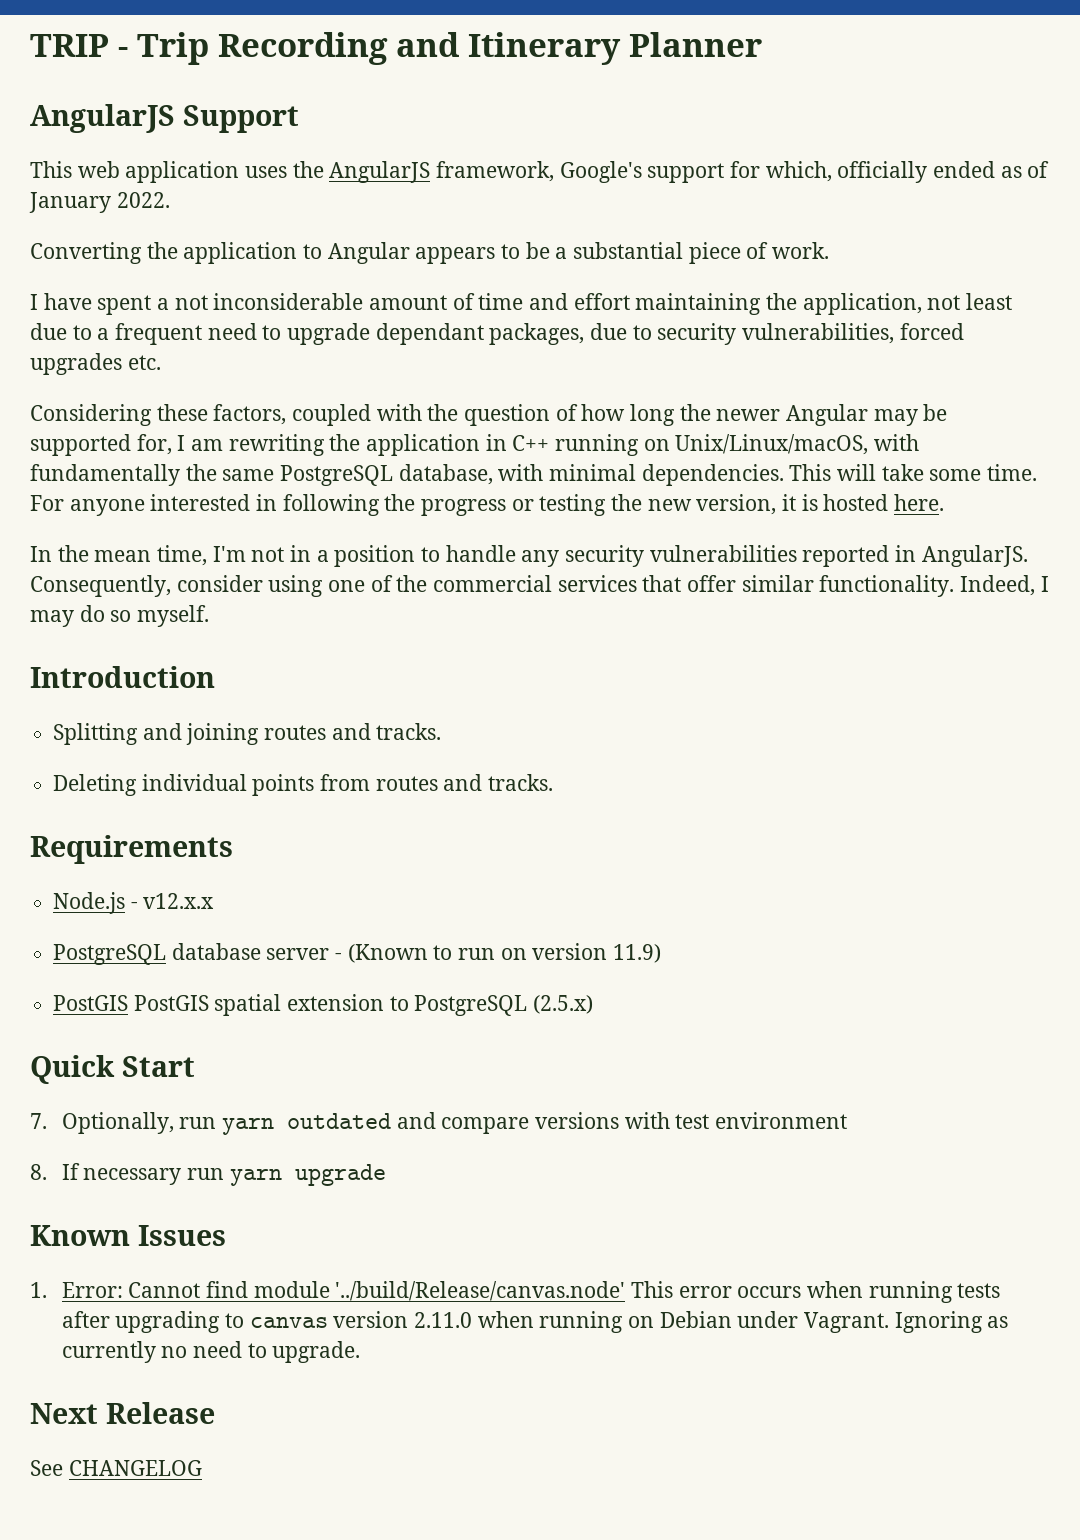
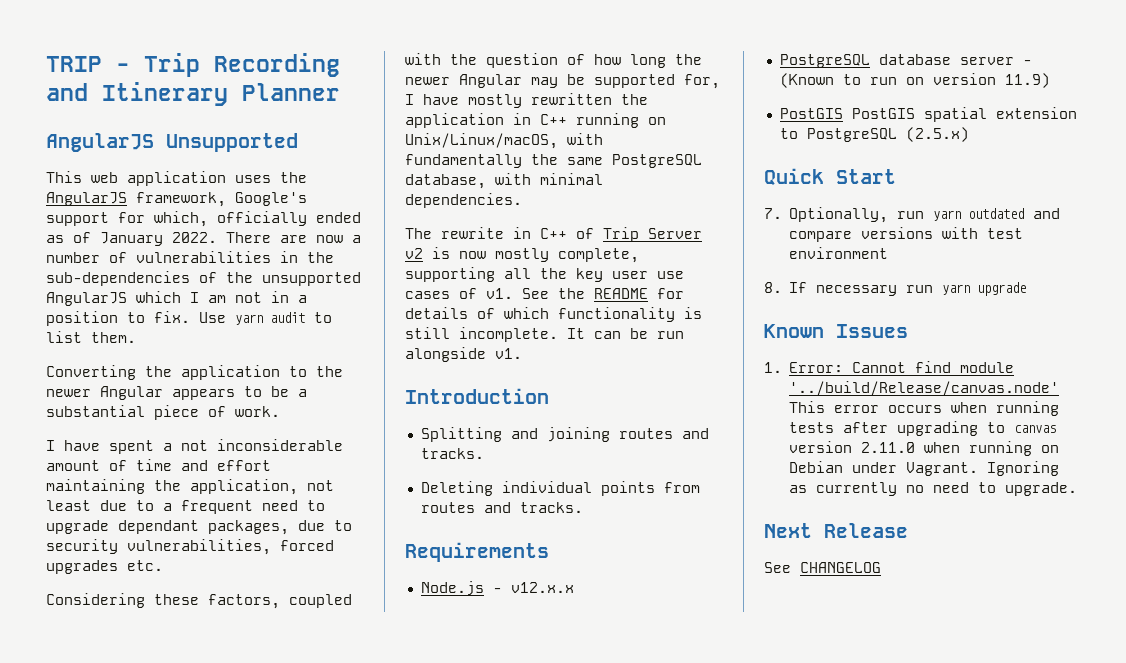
[182,105,299,133] Support -> [166,133,298,152] Unsupported
(170, 200) none -> [226,232,361,243] [46,251,334,263] [46,271,361,286] [46,291,307,306] [46,311,332,326] [46,331,136,343] There are now a number of vulnerabilities in the sub-dependencies of the unsupported AngularJS which I am not in a position to fix. Use yarn audit to list them.
(323, 251) none -> [316,366,343,377] [46,389,91,397] the newer
[191,434,325,456] am rewriting -> [423,93,612,108] have mostly rewritten
[789,464,1038,481] [30,494,945,516] [30,545,1028,567] [30,575,1049,597] [30,605,210,627] This will take some time. For anyone interested in following the progress or testing the new version, it is hosted here. // In the mean time, I'm not in a position to handle any security vulnerabilities reported in AngularJS. Consequently, consider using one of the commercial services that offer similar functionality. Indeed, I may do so myself. -> [405,227,702,242] [405,247,639,263] [405,267,684,282] [405,288,684,299] [405,307,702,322] [405,327,684,342] [405,347,522,362] // The rewrite in C++ of Trip Server v2 is now mostly complete, supporting all the key user use cases of v1. See the README for details of which functionality is still incomplete. It can be run alongside v1.

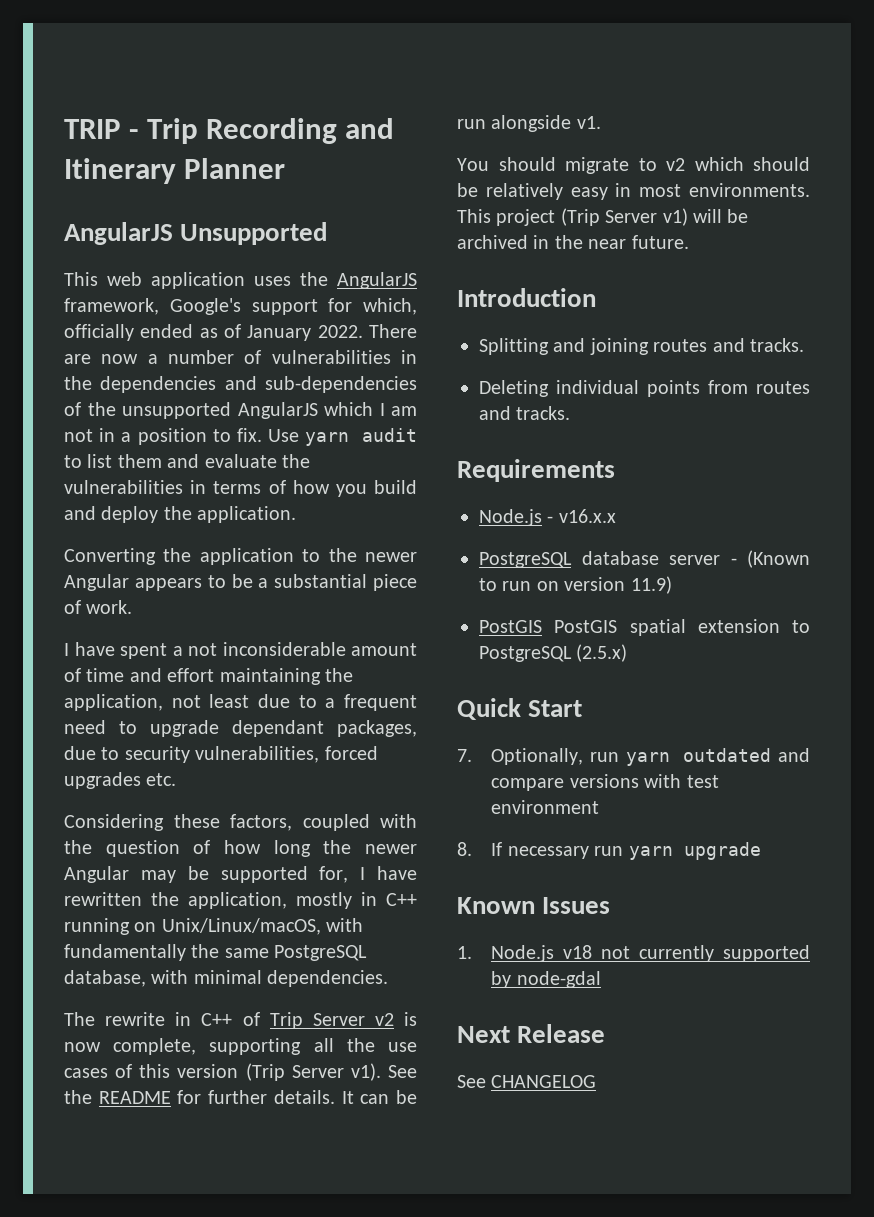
(334, 257) none -> [100,376,257,393] dependencies and
[91,332,136,343] them. -> [117,454,310,468] [64,480,417,497] [64,506,297,523] them and evaluate the vulnerabilities in terms of how you build and deploy the application.
[468,94,522,108] mostly -> (417, 873) none
[405,113,504,128] application -> [188,892,352,909] application, mostly
[495,248,549,262] mostly -> (101, 1047) none
[576,268,648,282] key user -> (375, 1045) none
[486,288,684,299] [405,307,702,322] [405,327,558,342] v1. See the README for details of which functionality is still incomplete. -> [139,1063,417,1081] [64,1090,335,1104] this version (Trip Server v1). See the README for further details.
(522, 353) none -> [457,157,810,174] [457,183,810,200] [457,208,749,226] [457,235,689,249] // You should migrate to v2 which should be relatively easy in most environments. This project (Trip Server v1) will be archived in the near future.
[510,582,574,593] v12.x.x -> [558,509,616,523] v16.x.x
[789,361,1015,373] [789,381,1060,396] [789,401,1060,416] [789,421,1057,436] [789,441,1060,456] [789,461,1060,476] [789,482,1078,496] Error: Cannot find module '../build/Release/canvas.node' This error occurs when running tests after upgrading to canvas version 2.11.0 when running on Debian under Vagrant. Ignoring as currently no need to upgrade. -> [491,945,810,962] [491,971,601,988] Node.js v18 not currently supported by node-gdal

